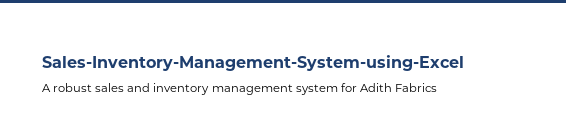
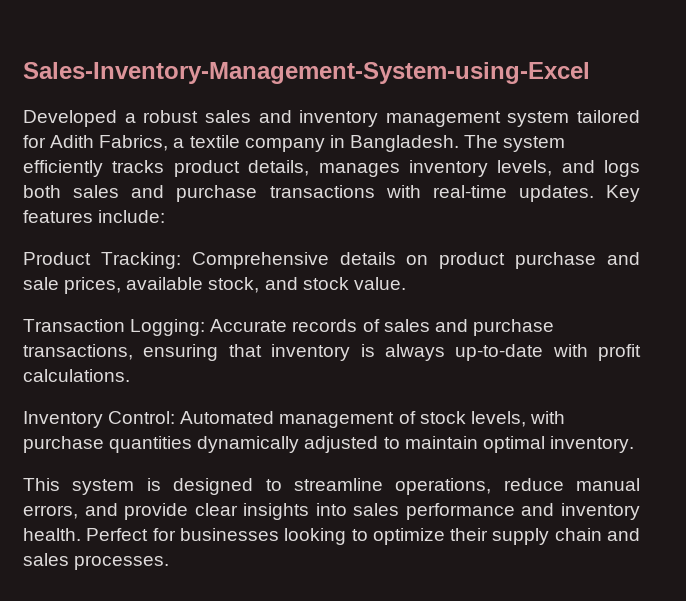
[42,84,51,92] A -> [23,110,136,127] Developed a
(338, 89) none -> [577,110,640,123] tailored
[394,83,437,92] Fabrics -> [99,135,566,152] [23,160,640,177] [23,185,640,202] [23,210,166,223] [23,252,641,269] [23,277,406,294] [23,319,554,336] [23,344,641,361] [23,369,130,382] [23,411,565,428] [23,436,634,453] [23,478,640,495] [23,503,640,520] [23,528,640,545] [23,553,170,570] Fabrics, a textile company in Bangladesh. The system efficiently tracks product details, manages inventory levels, and logs both sales and purchase transactions with real-time updates. Key features include: // Product Tracking: Comprehensive details on product purchase and sale prices, available stock, and stock value. // Transaction Logging: Accurate records of sales and purchase transactions, ensuring that inventory is always up-to-date with profit calculations. // Inventory Control: Automated management of stock levels, with purchase quantities dynamically adjusted to maintain optimal inventory. // This system is designed to streamline operations, reduce manual errors, and provide clear insights into sales performance and inventory health. Perfect for businesses looking to optimize their supply chain and sales processes.

